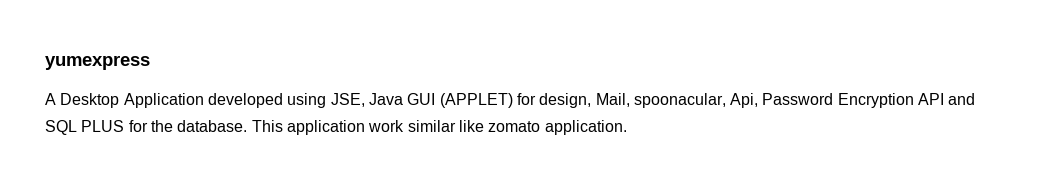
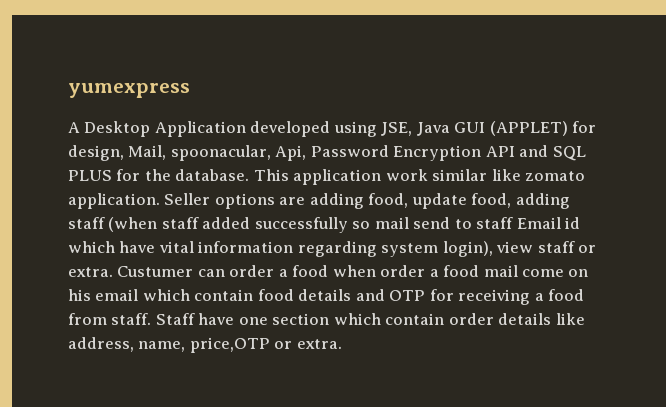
(627, 127) none -> [164,193,570,209] [68,217,581,233] [68,241,597,257] [68,265,589,277] [68,289,585,305] [68,313,585,325] [68,337,342,353] Seller options are adding food, update food, adding staff (when staff added successfully so mail send to staff Email id which have vital information regarding system login), view staff or extra. Custumer can order a food when order a food mail come on his email which contain food details and OTP for receiving a food from staff. Staff have one section which contain order details like address, name, price,OTP or extra.

